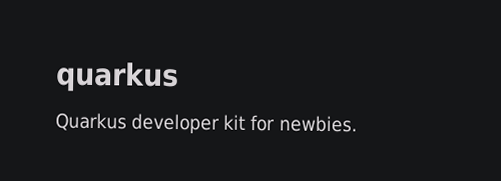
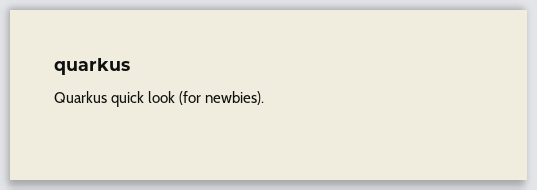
[131,113,357,134] developer kit for newbies. -> [111,91,265,107] quick look (for newbies).

